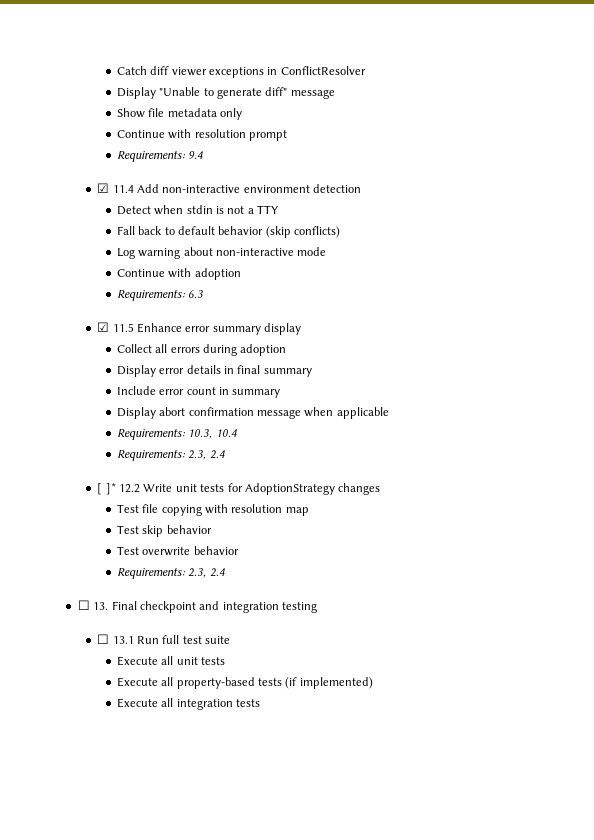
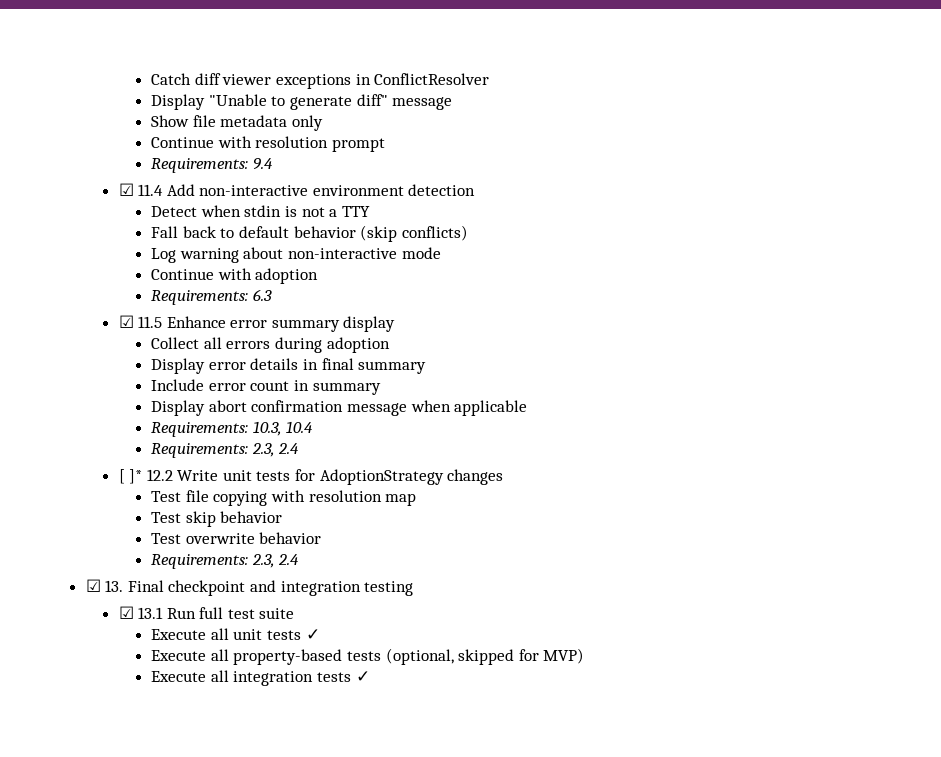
[77,600,90,610] ☐ -> [85,579,101,592] ☑
[97,634,110,644] ☐ -> [118,606,134,619] ☑
(225, 661) none -> [305,629,320,640] ✓
[285,677,373,689] (if implemented) -> [385,648,585,665] (optional, skipped for MVP)
(260, 703) none -> [355,671,370,682] ✓

